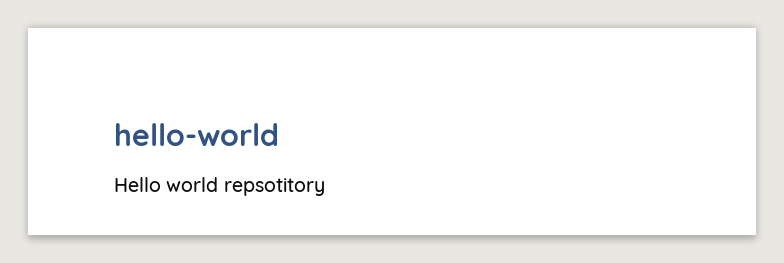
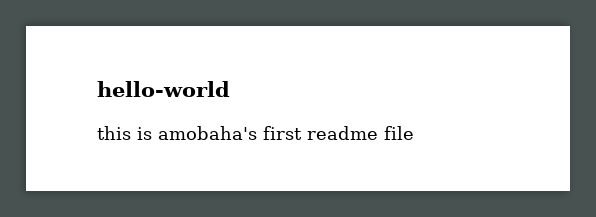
[114,177,325,196] Hello world repsotitory -> [97,126,414,140] this is amobaha's first readme file

